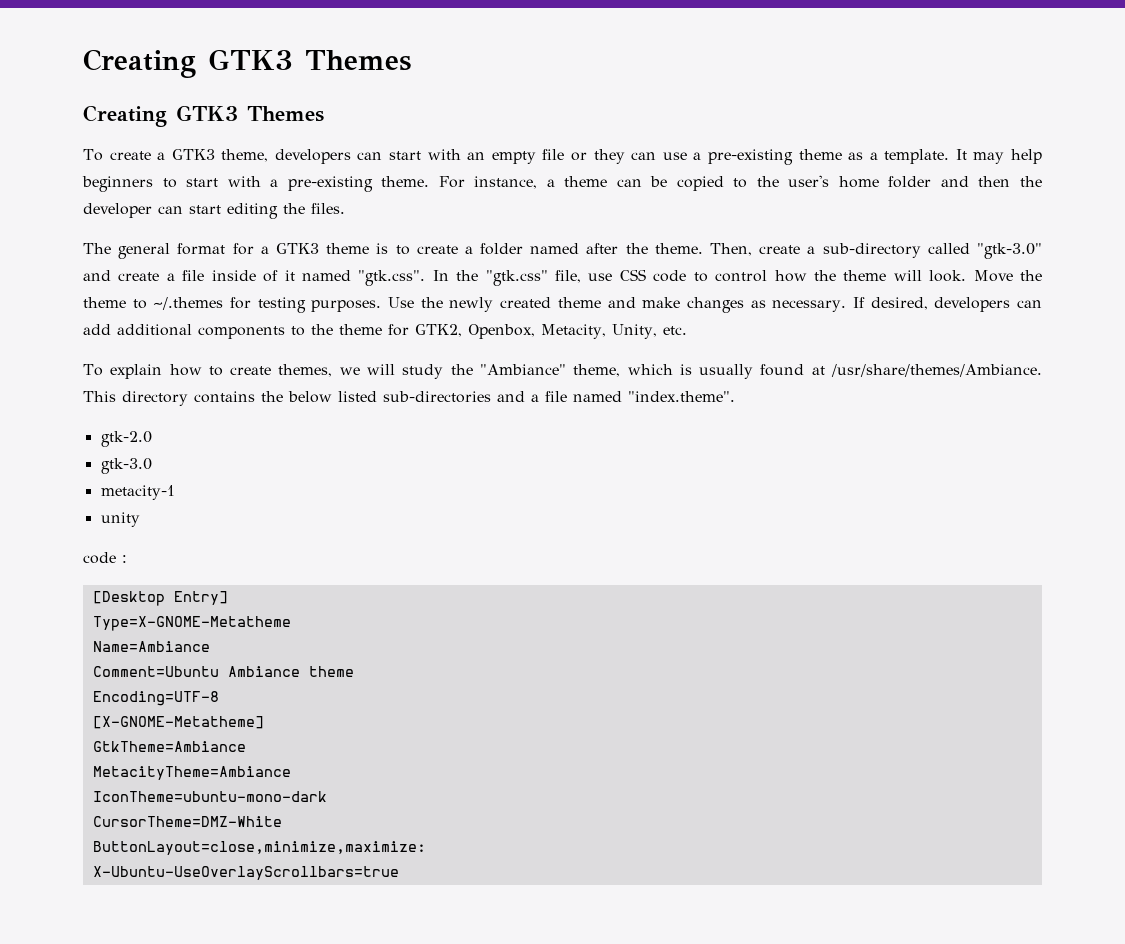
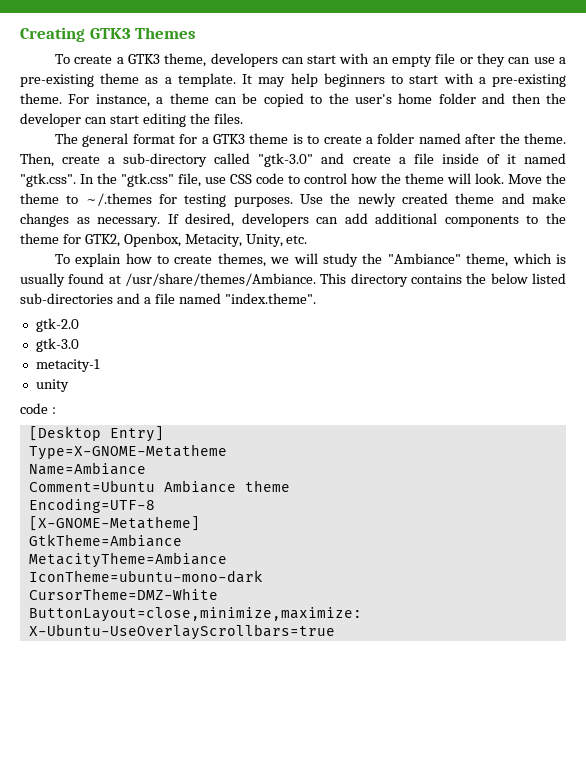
[83,49,411,78] [83,105,324,127] Creating GTK3 Themes // Creating GTK3 Themes -> [20,27,197,42] Creating GTK3 Themes

